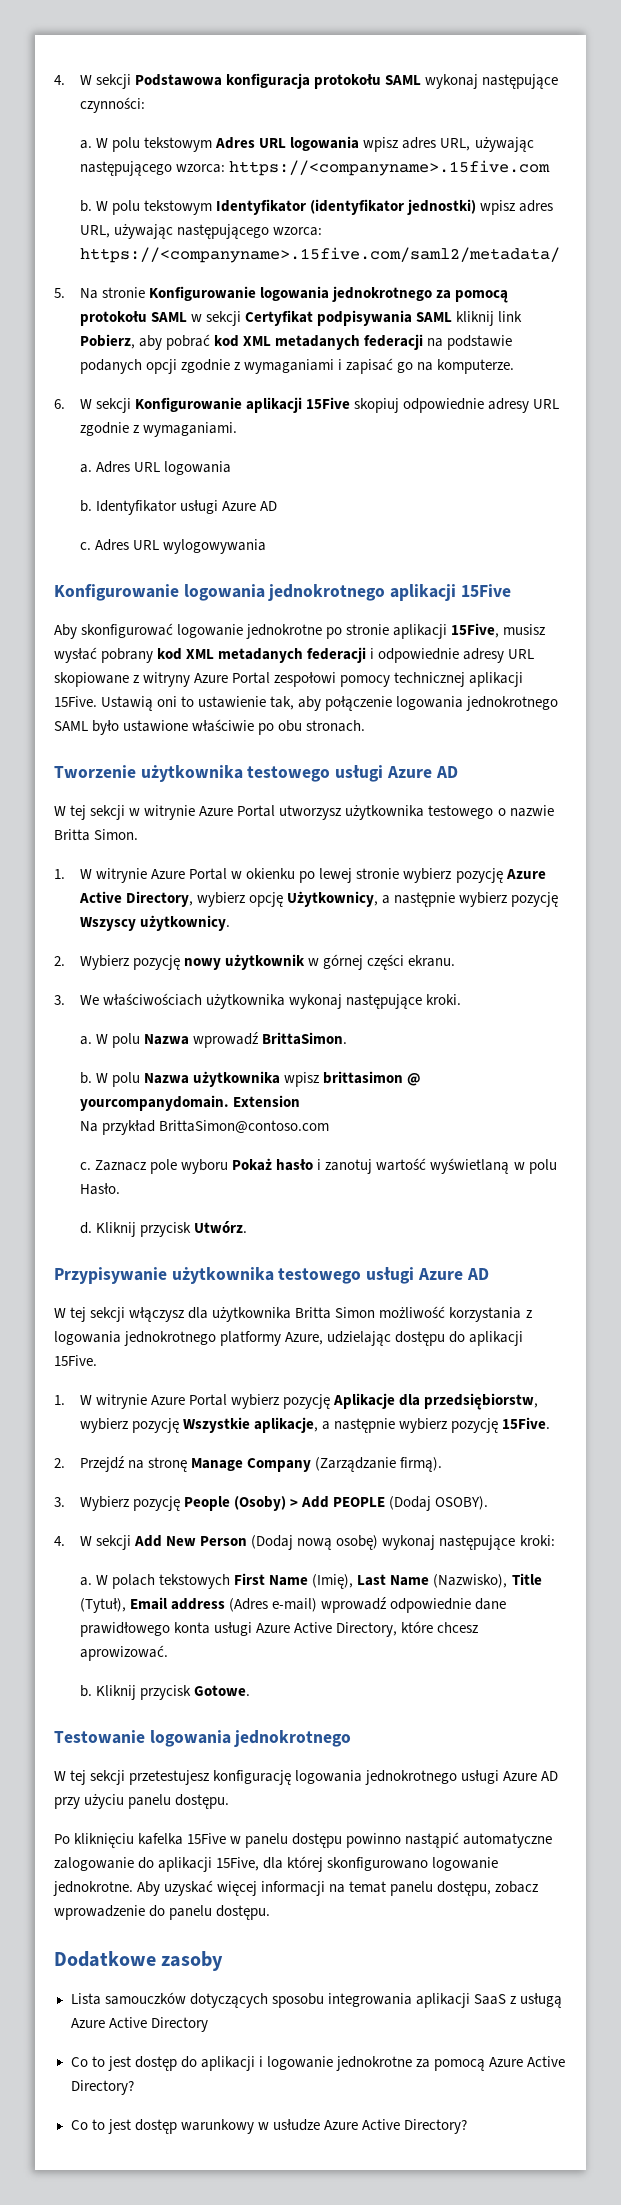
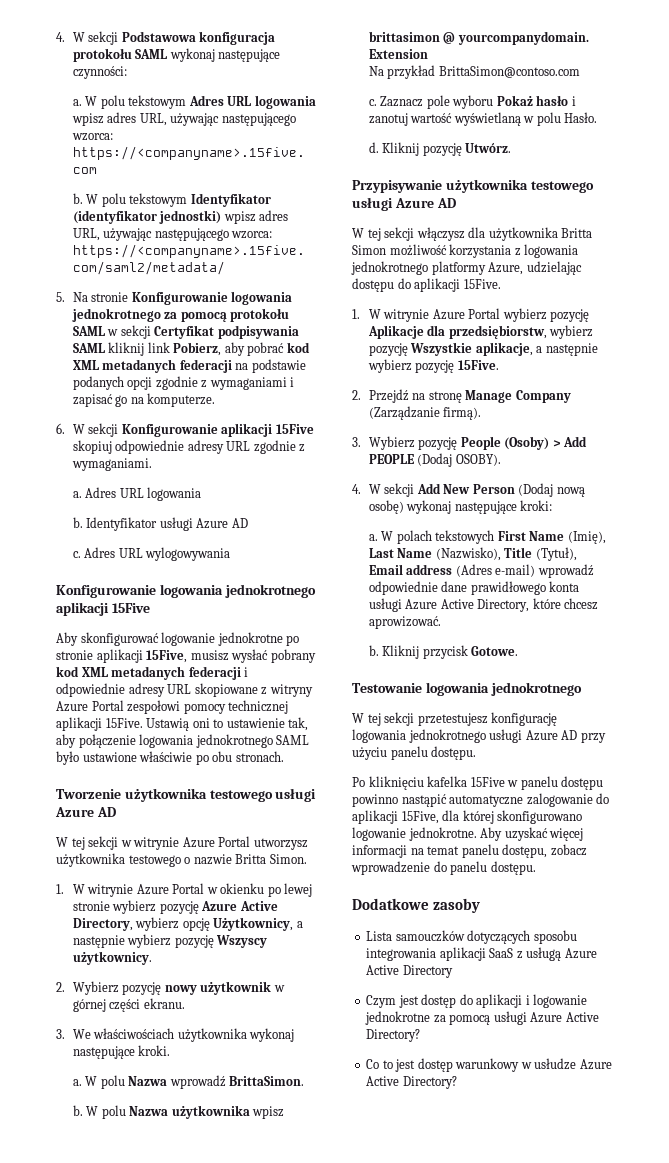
[140,1222,192,1237] przycisk -> [422,143,462,156] pozycję
[70,2056,105,2067] Co to -> [366,995,397,1008] Czym
(486, 2065) none -> [493,1011,527,1025] usługi

